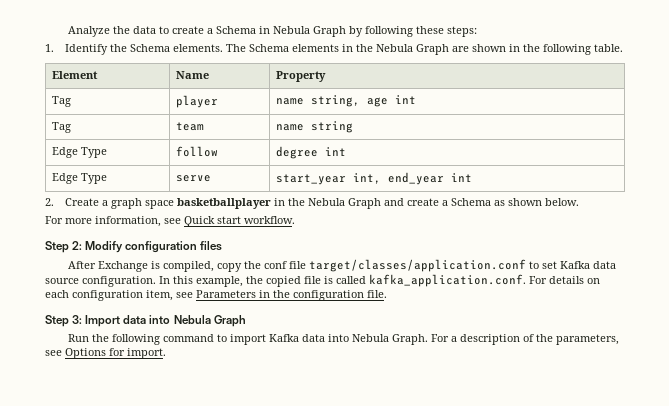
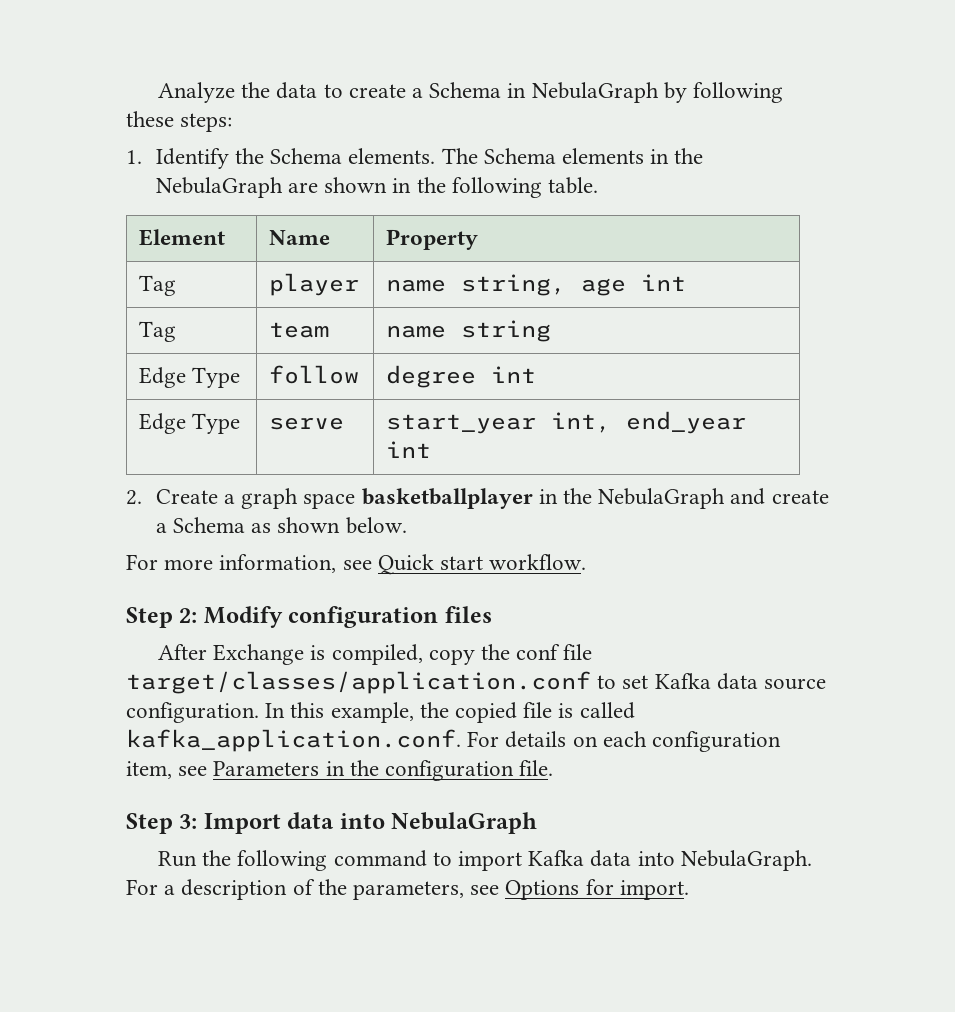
[273,26,347,37] Nebula Graph -> [531,82,659,103] NebulaGraph
[376,44,450,55] Nebula Graph -> [155,177,283,198] NebulaGraph
[308,198,382,209] Nebula Graph -> [598,488,726,509] NebulaGraph
[173,315,246,327] Nebula Graph -> [391,812,538,834] NebulaGraph
[352,334,429,345] Nebula Graph. -> [680,850,812,871] NebulaGraph.

